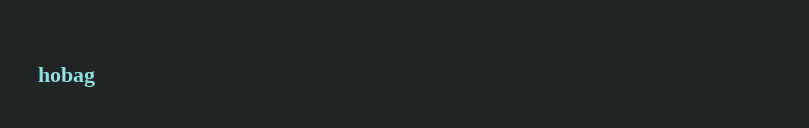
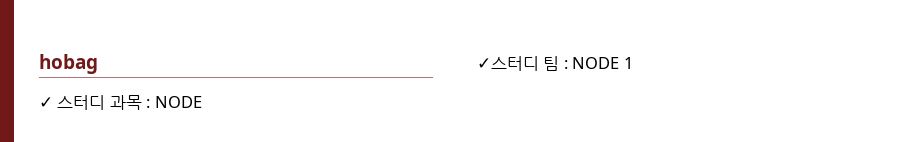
(95, 77) none -> [39,95,202,110] [477,56,633,71] // ✓ 스터디 과목 : NODE // ✓스터디 팀 : NODE 1

